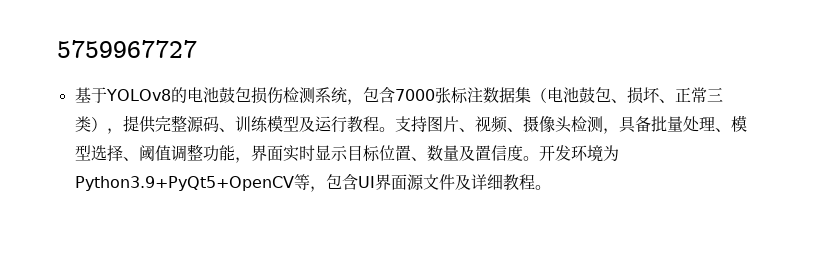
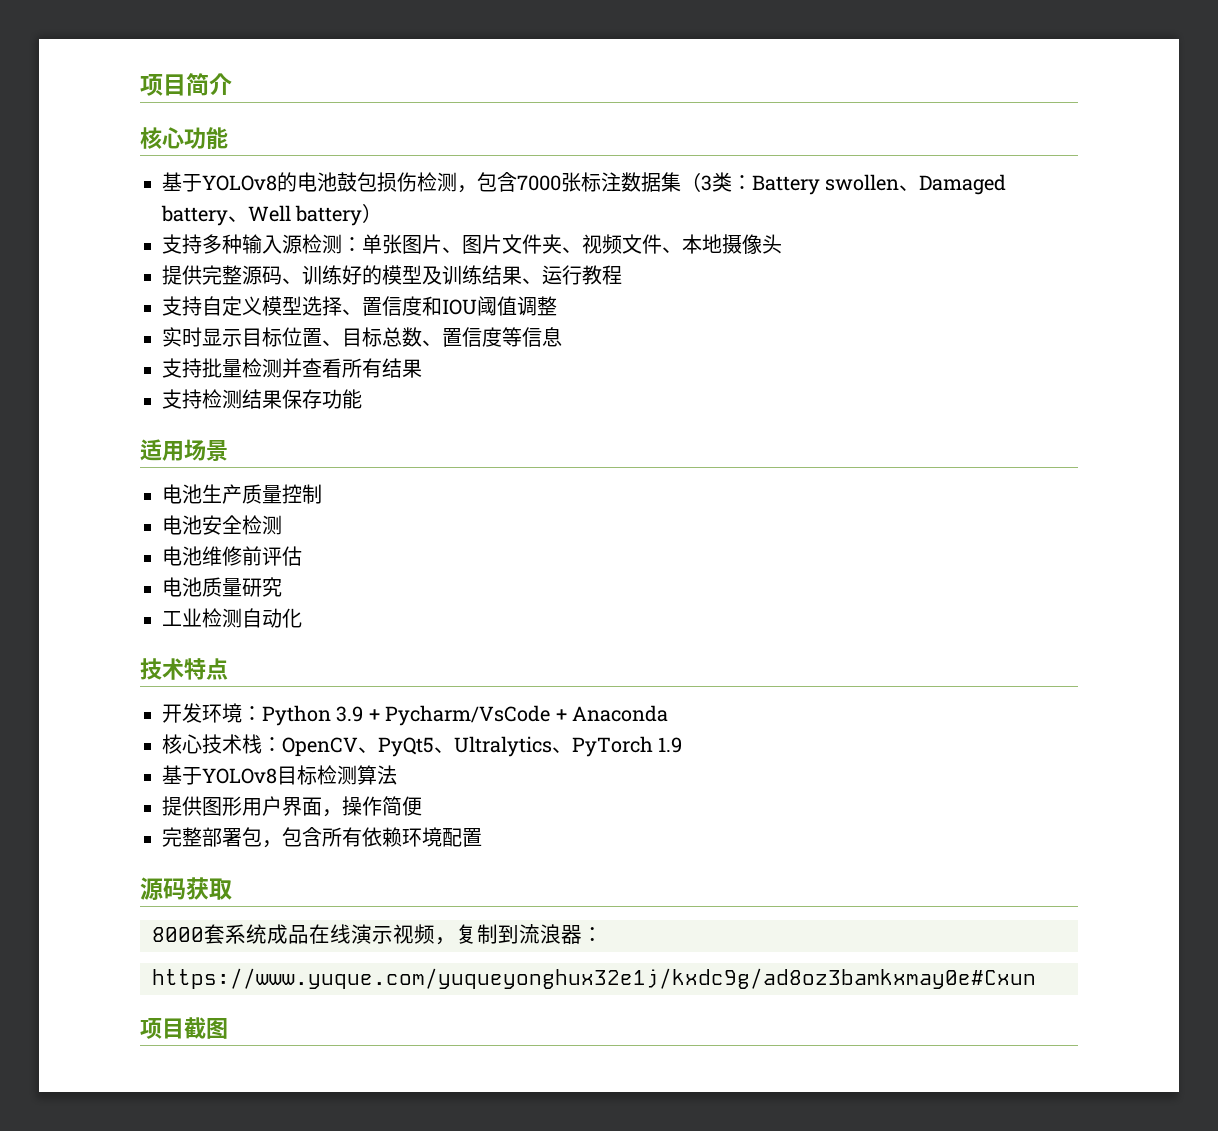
[57,40,197,58] 5759967727 -> [140,73,232,96] [140,127,228,149] 项目简介 // 核心功能
[314,87,347,103] 系统 -> (457, 182) none
[546,87,723,104] [74,116,123,134] 电池鼓包、损坏、正常三类）， -> [701,172,1007,195] [161,203,383,226] [162,234,782,254] 3类：Battery swollen、Damaged battery、Well battery） // 支持多种输入源检测：单张图片、图片文件夹、视频文件、本地摄像头 //
[266,115,747,134] [74,145,139,161] 模型及运行教程。支持图片、视频、摄像头检测，具备批量处理、模型选择、 -> [342,265,622,285] [162,296,477,316] 好的模型及训练结果、运行教程 // 支持自定义模型选择、置信度和IOU
[202,145,283,163] 功能，界面 -> (557, 306) //
[426,145,619,162] [74,174,551,192] 数量及置信度。开发环境为Python3.9+PyQt5+OpenCV等，包含UI界面源文件及详细教程。 -> [342,327,562,347] [162,358,422,378] [162,389,362,409] [140,439,228,461] [162,484,322,504] [162,515,282,535] [162,546,302,566] [162,577,282,597] [162,608,302,628] [140,658,228,680] [162,703,668,726] [162,734,683,757] [162,765,397,785] [162,796,422,817] [162,827,482,848] [140,877,232,901] [152,924,603,945] [152,968,1036,989] [140,1017,228,1039] 目标总数、置信度等信息 // 支持批量检测并查看所有结果 // 支持检测结果保存功能 // 适用场景 // 电池生产质量控制 // 电池安全检测 // 电池维修前评估 // 电池质量研究 // 工业检测自动化 // 技术特点 // 开发环境：Python 3.9 + Pycharm/VsCode + Anaconda // 核心技术栈：OpenCV、PyQt5、Ultralytics、PyTorch 1.9 // 基于YOLOv8目标检测算法 // 提供图形用户界面，操作简便 // 完整部署包，包含所有依赖环境配置 // 源码获取 // 8000套系统成品在线演示视频，复制到流浪器： // https://www.yuque.com/yuqueyonghux32e1j/kxdc9g/ad8oz3bamkxmay0e#Cxun // 项目截图

